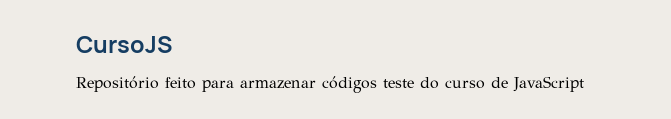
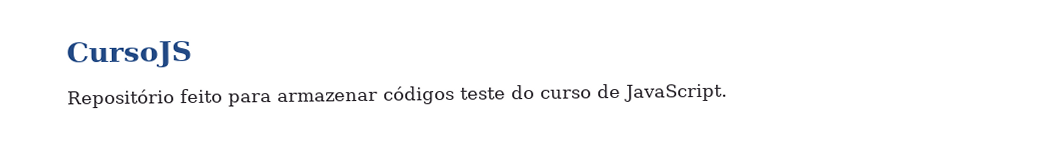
[513,76,584,92] JavaScript -> [624,83,728,102] JavaScript.

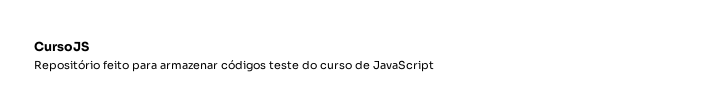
[624,83,728,102] JavaScript. -> [373,60,434,72] JavaScript

